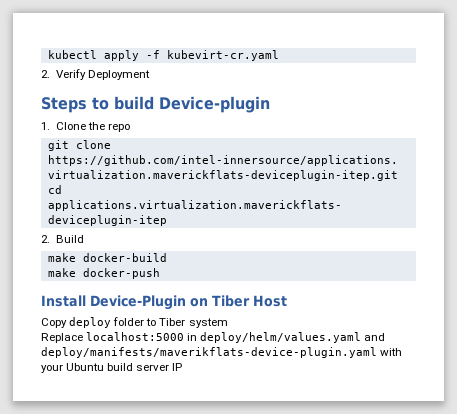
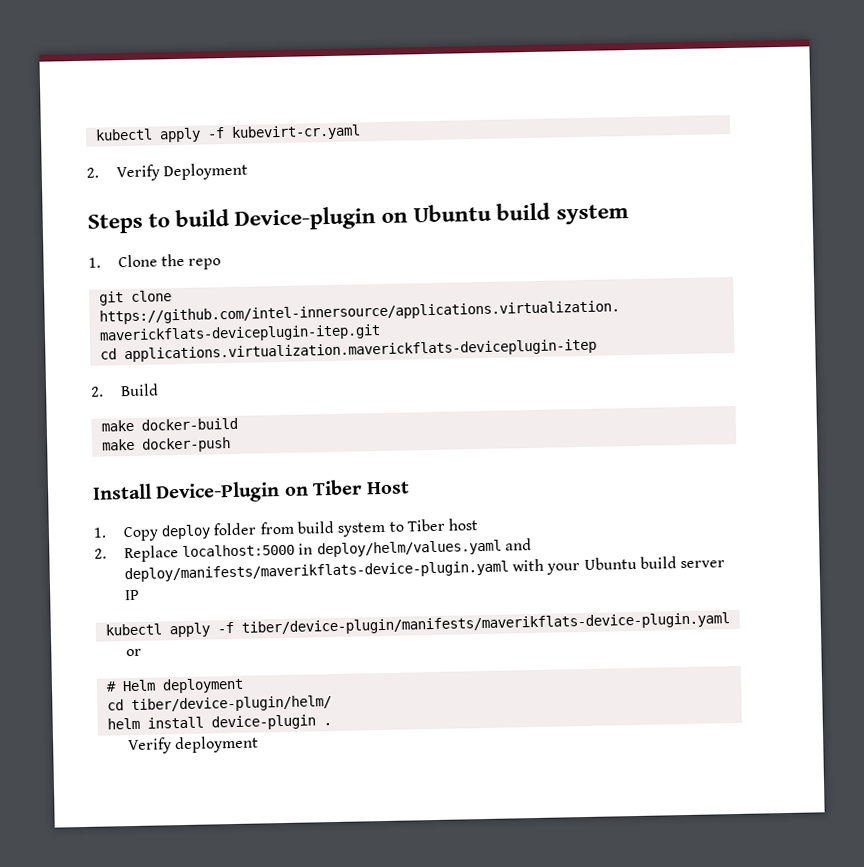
(270, 104) none -> [381,202,629,225] on Ubuntu build system
(287, 301) none -> [93,527,107,538] 1.
[146,318,228,328] to Tiber system // -> [259,518,479,537] [94,548,107,559] from build system to Tiber host // 2.
(183, 367) none -> [104,612,730,638] [125,648,142,657] [105,677,244,694] [106,695,332,714] [106,714,332,731] [127,735,260,755] // kubectl apply -f tiber/device-plugin/manifests/maverikflats-device-plugin.yaml // or // # Helm deployment // cd tiber/device-plugin/helm/ // helm install device-plugin . // Verify deployment

